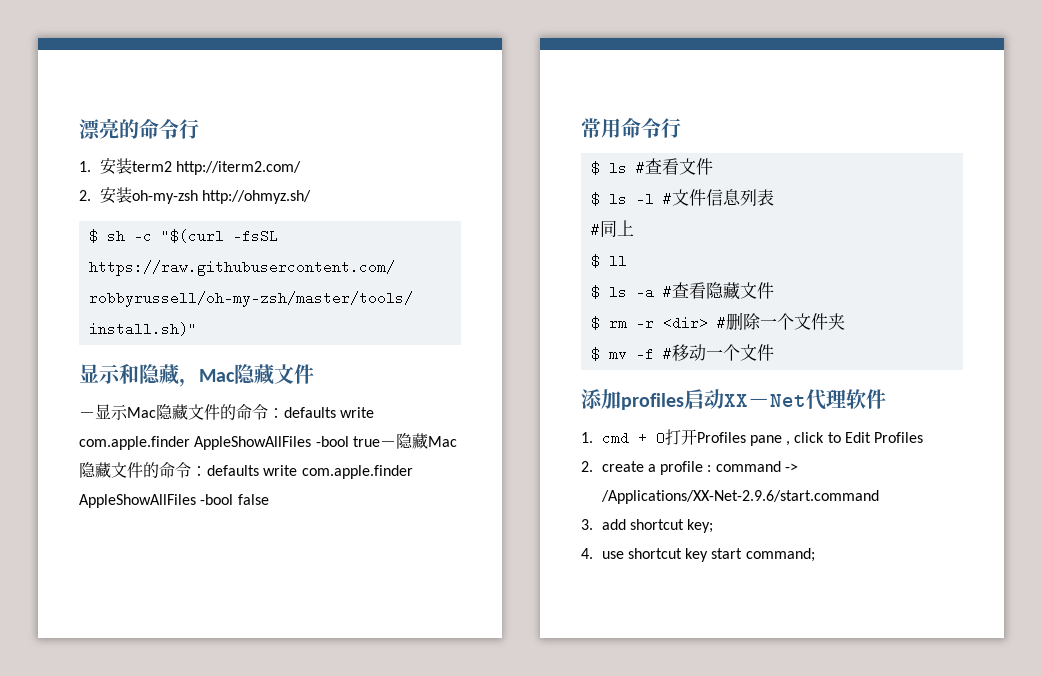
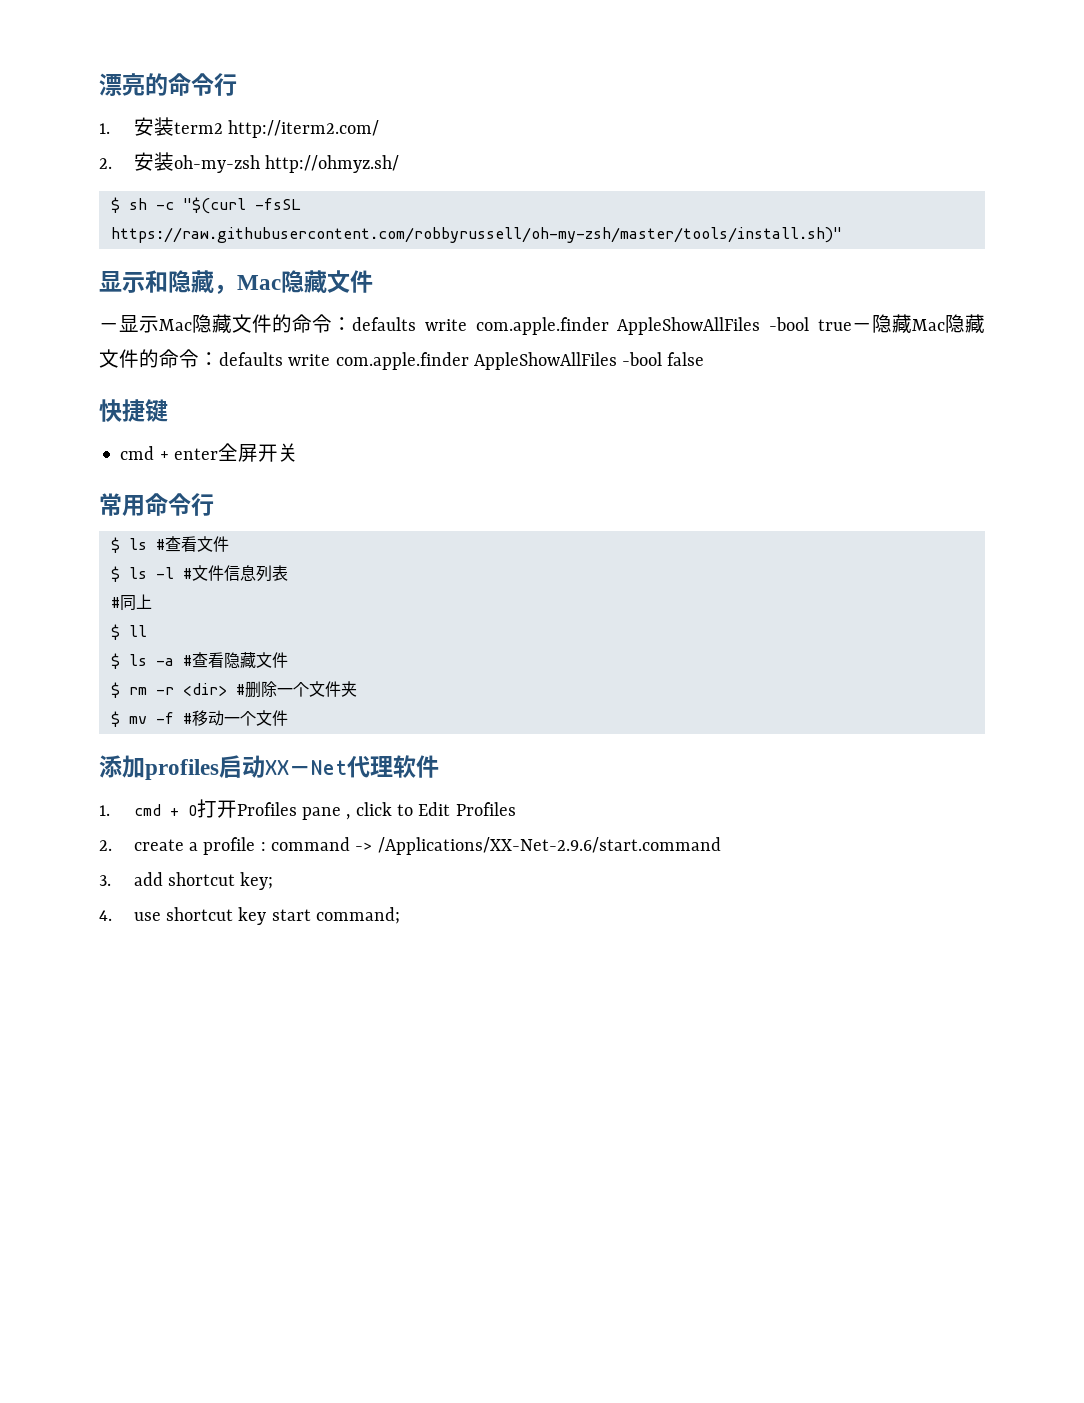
(269, 499) none -> [99,399,168,422] [120,443,298,462] // 快捷键 // cmd + enter全屏开关

